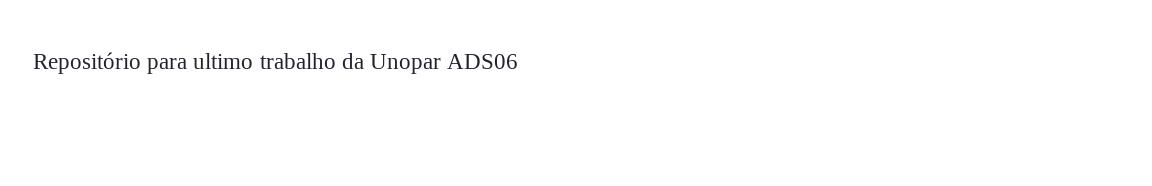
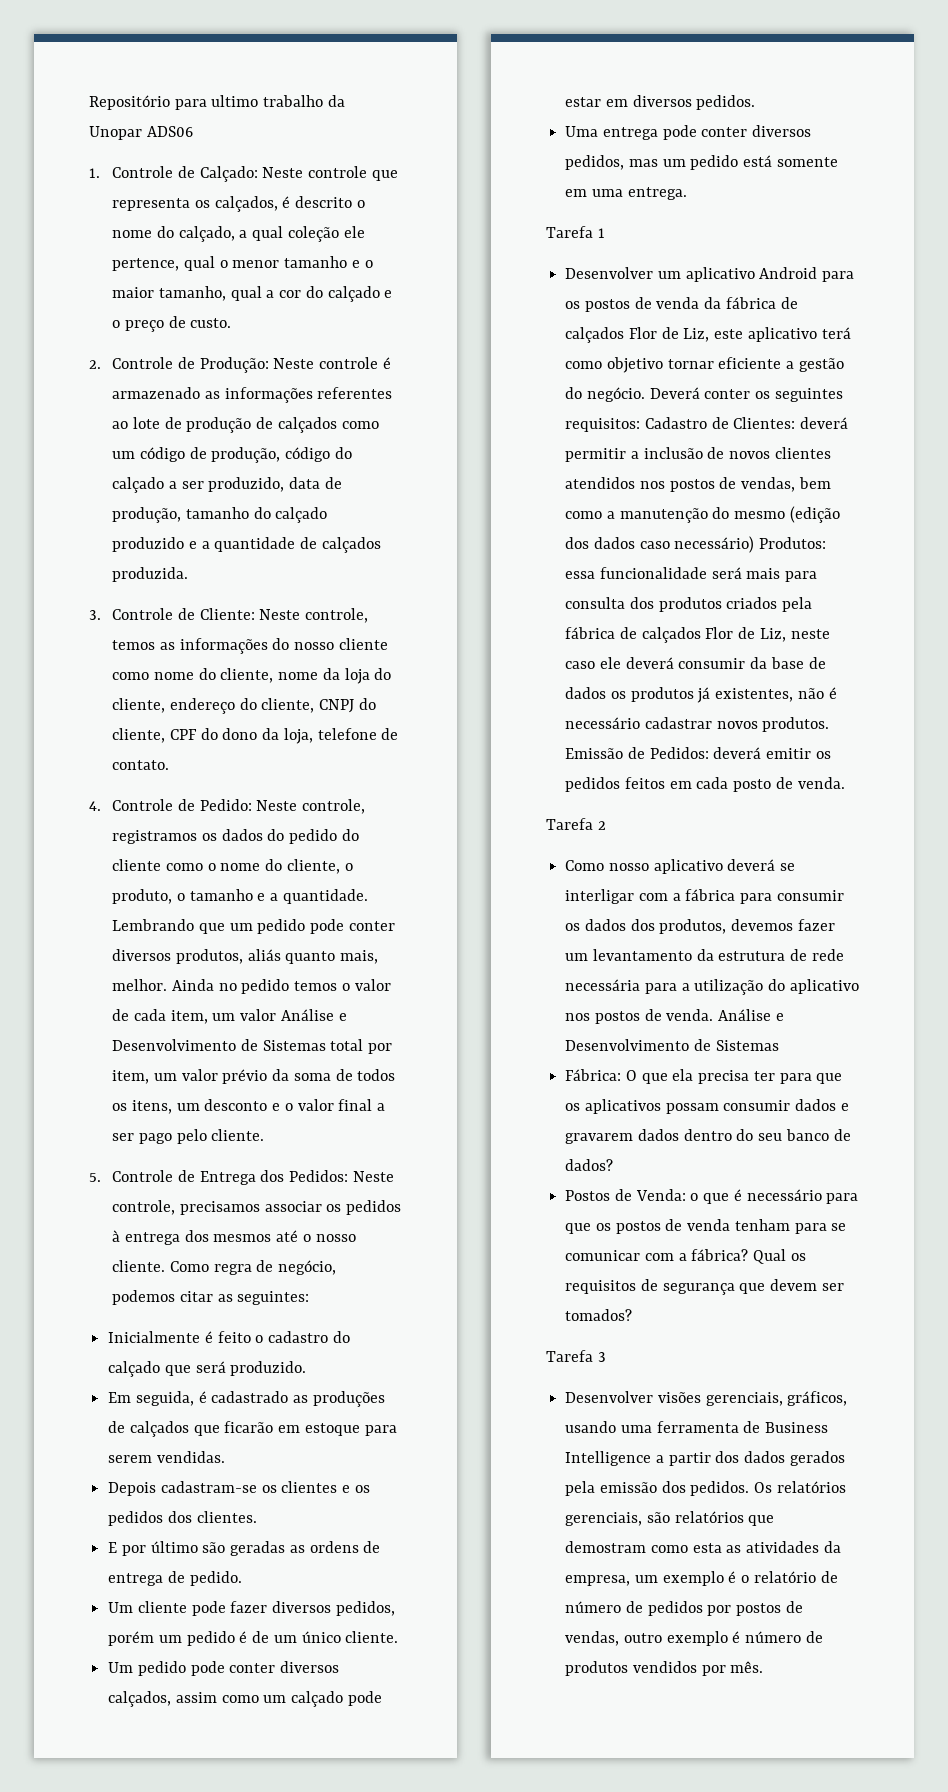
(519, 61) none -> [89,166,398,182] [112,196,365,212] [112,226,365,242] [112,256,373,271] [112,286,393,302] [112,316,232,332] [89,357,391,373] [112,387,393,403] [112,417,379,433] [112,447,352,463] [112,477,342,493] [112,507,328,523] [112,537,381,553] [112,567,189,582] [89,608,369,623] [112,638,388,654] [112,668,392,684] [112,698,376,714] [112,728,399,744] [112,760,170,770] [89,799,366,814] [112,829,359,844] [112,859,353,874] [112,889,368,904] [112,919,395,934] [112,949,379,964] [112,979,391,994] [112,1009,347,1024] [112,1039,393,1054] [112,1069,396,1084] [112,1099,386,1114] [112,1129,265,1144] [89,1170,394,1185] [112,1200,402,1215] [112,1230,356,1245] [112,1260,337,1275] [112,1290,310,1305] [108,1331,350,1343] [108,1361,307,1377] [108,1391,385,1407] [108,1421,397,1437] [108,1451,225,1463] [108,1481,370,1496] [108,1511,257,1526] [108,1541,381,1556] [108,1571,242,1586] [108,1601,395,1616] [108,1631,399,1646] [108,1661,340,1676] [108,1691,382,1707] [565,95,756,110] [565,125,812,140] [565,155,838,170] [565,187,687,200] [546,226,605,238] [565,267,855,282] [565,297,798,312] [565,327,851,343] [565,357,844,373] [565,387,843,402] [565,417,849,432] [565,447,831,462] [565,477,831,492] [565,506,840,523] [565,536,827,553] [565,567,818,582] [565,597,813,612] [565,627,830,643] [565,657,826,669] [565,687,837,703] [565,717,830,732] [565,747,831,759] [565,777,845,792] [546,818,606,830] [565,859,796,874] [565,889,844,904] [565,919,835,934] [565,949,844,961] [565,979,859,995] [565,1009,784,1024] [565,1039,779,1051] [565,1069,843,1084] [565,1099,849,1114] [565,1129,851,1144] [565,1159,614,1171] [565,1189,859,1204] [565,1219,847,1234] [565,1249,806,1264] [565,1279,844,1295] [565,1309,633,1321] [546,1350,606,1362] [565,1391,848,1406] [565,1421,829,1433] [565,1451,845,1466] [565,1481,846,1496] [565,1511,775,1526] [565,1541,841,1553] [565,1571,838,1586] [565,1601,803,1616] [565,1631,823,1646] [565,1661,764,1676] // 1. Controle de Calçado: Neste controle que representa os calçados, é descrito o nome do calçado, a qual coleção ele pertence, qual o menor tamanho e o maior tamanho, qual a cor do calçado e o preço de custo. // 2. Controle de Produção: Neste controle é armazenado as informações referentes ao lote de produção de calçados como um código de produção, código do calçado a ser produzido, data de produção, tamanho do calçado produzido e a quantidade de calçados produzida. // 3. Controle de Cliente: Neste controle, temos as informações do nosso cliente como nome do cliente, nome da loja do cliente, endereço do cliente, CNPJ do cliente, CPF do dono da loja, telefone de contato. // 4. Controle de Pedido: Neste controle, registramos os dados do pedido do cliente como o nome do cliente, o produto, o tamanho e a quantidade. Lembrando que um pedido pode conter diversos produtos, aliás quanto mais, melhor. Ainda no pedido temos o valor de cada item, um valor Análise e Desenvolvimento de Sistemas total por item, um valor prévio da soma de todos os itens, um desconto e o valor final a ser pago pelo cliente. // 5. Controle de Entrega dos Pedidos: Neste controle, precisamos associar os pedidos à entrega dos mesmos até o nosso cliente. Como regra de negócio, podemos citar as seguintes: // Inicialmente é feito o cadastro do calçado que será produzido. // Em seguida, é cadastrado as produções de calçados que ficarão em estoque para serem vendidas. // Depois cadastram-se os clientes e os pedidos dos clientes. // E por último são geradas as ordens de entrega de pedido. // Um cliente pode fazer diversos pedidos, porém um pedido é de um único cliente. // Um pedido pode conter diversos calçados, assim como um calçado pode estar em diversos pedidos. // Uma entrega pode conter diversos pedidos, mas um pedido está somente em uma entrega. // Tarefa 1 // Desenvolver um aplicativo Android para os postos de venda da fábrica de calçados Flor de Liz, este aplicativo terá como objetivo tornar eficiente a gestão do negócio. Deverá conter os seguintes requisitos: Cadastro de Clientes: deverá permitir a inclusão de novos clientes atendidos nos postos de vendas, bem como a manutenção do mesmo (edição dos dados caso necessário) Produtos: essa funcionalidade será mais para consulta dos produtos criados pela fábrica de calçados Flor de Liz, neste caso ele deverá consumir da base de dados os produtos já existentes, não é necessário cadastrar novos produtos. Emissão de Pedidos: deverá emitir os pedidos feitos em cada posto de venda. // Tarefa 2 // Como nosso aplicativo deverá se interligar com a fábrica para consumir os dados dos produtos, devemos fazer um levantamento da estrutura de rede necessária para a utilização do aplicativo nos postos de venda. Análise e Desenvolvimento de Sistemas // Fábrica: O que ela precisa ter para que os aplicativos possam consumir dados e gravarem dados dentro do seu banco de dados? // Postos de Venda: o que é necessário para que os postos de venda tenham para se comunicar com a fábrica? Qual os requisitos de segurança que devem ser tomados? // Tarefa 3 // Desenvolver visões gerenciais, gráficos, usando uma ferramenta de Business Intelligence a partir dos dados gerados pela emissão dos pedidos. Os relatórios gerenciais, são relatórios que demostram como esta as atividades da empresa, um exemplo é o relatório de número de pedidos por postos de vendas, outro exemplo é número de produtos vendidos por mês.

